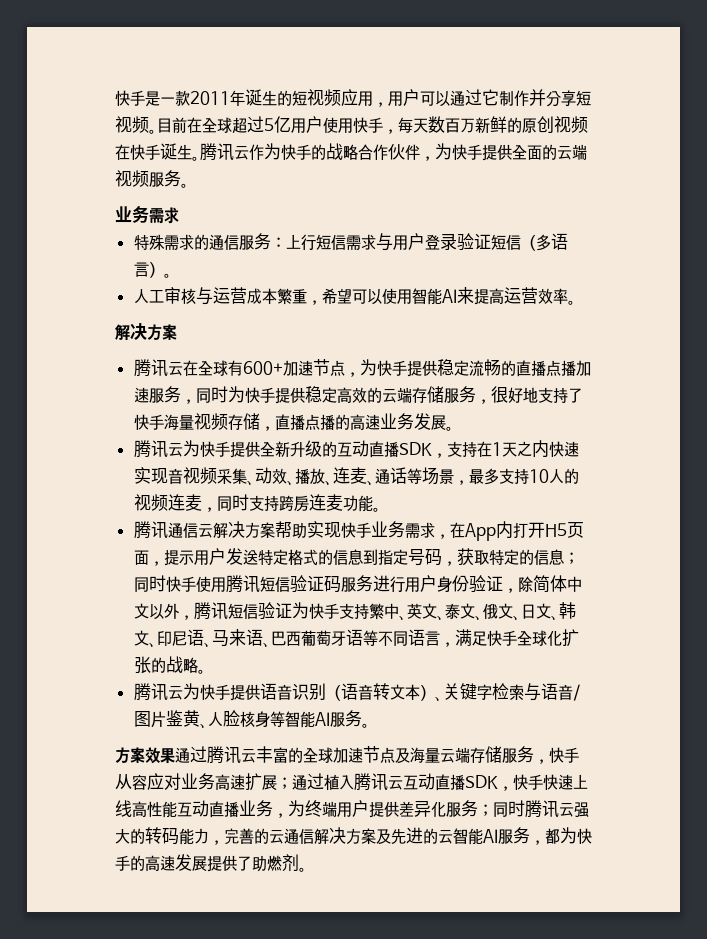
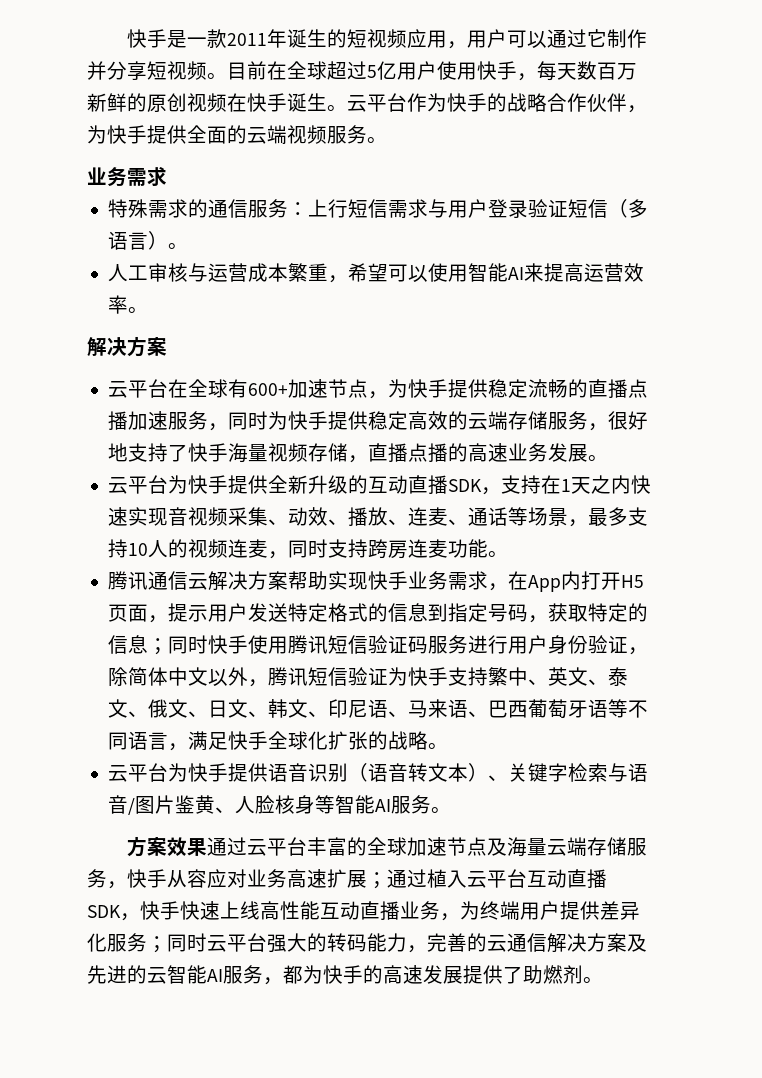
[200,143,249,161] 腾讯云 -> [347,93,407,112] 云平台
[133,359,183,377] 腾讯云 -> [108,379,169,398] 云平台
[133,440,183,458] 腾讯云 -> [108,475,169,494] 云平台
[133,683,183,701] 腾讯云 -> [108,763,169,782] 云平台
[207,746,256,764] 腾讯云 -> [246,837,307,856] 云平台
[354,773,403,791] 腾讯云 -> [467,869,527,888] 云平台
[525,800,574,818] 腾讯云 -> [207,933,267,952] 云平台

